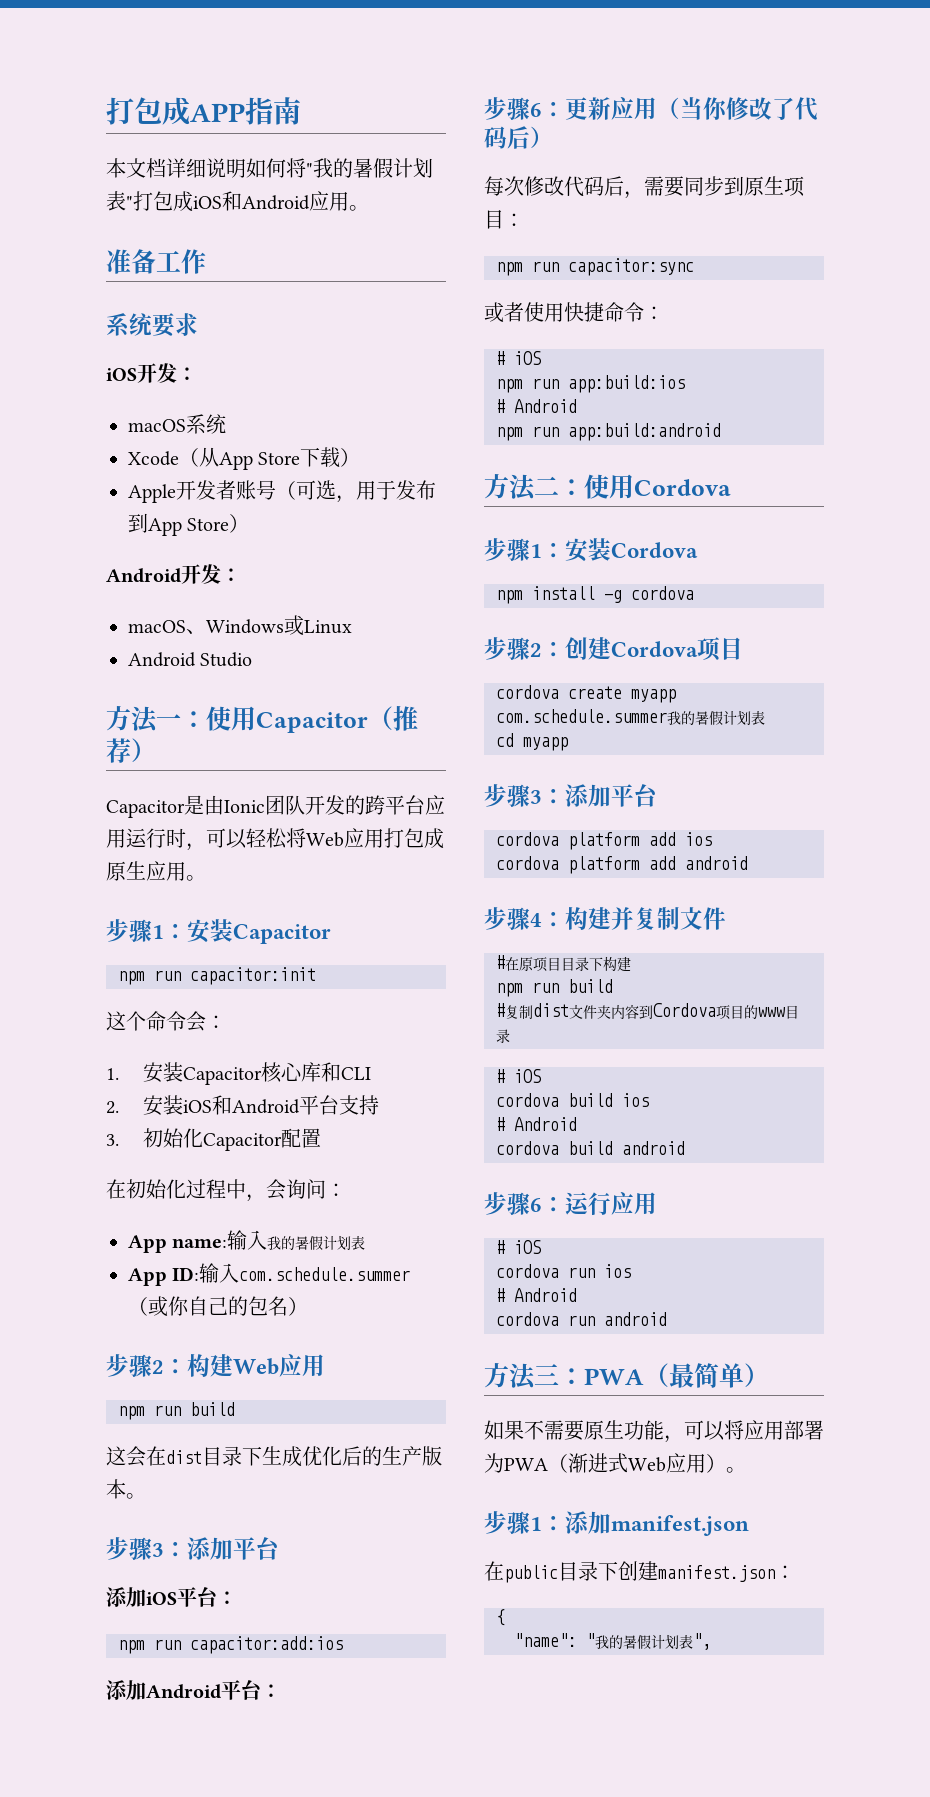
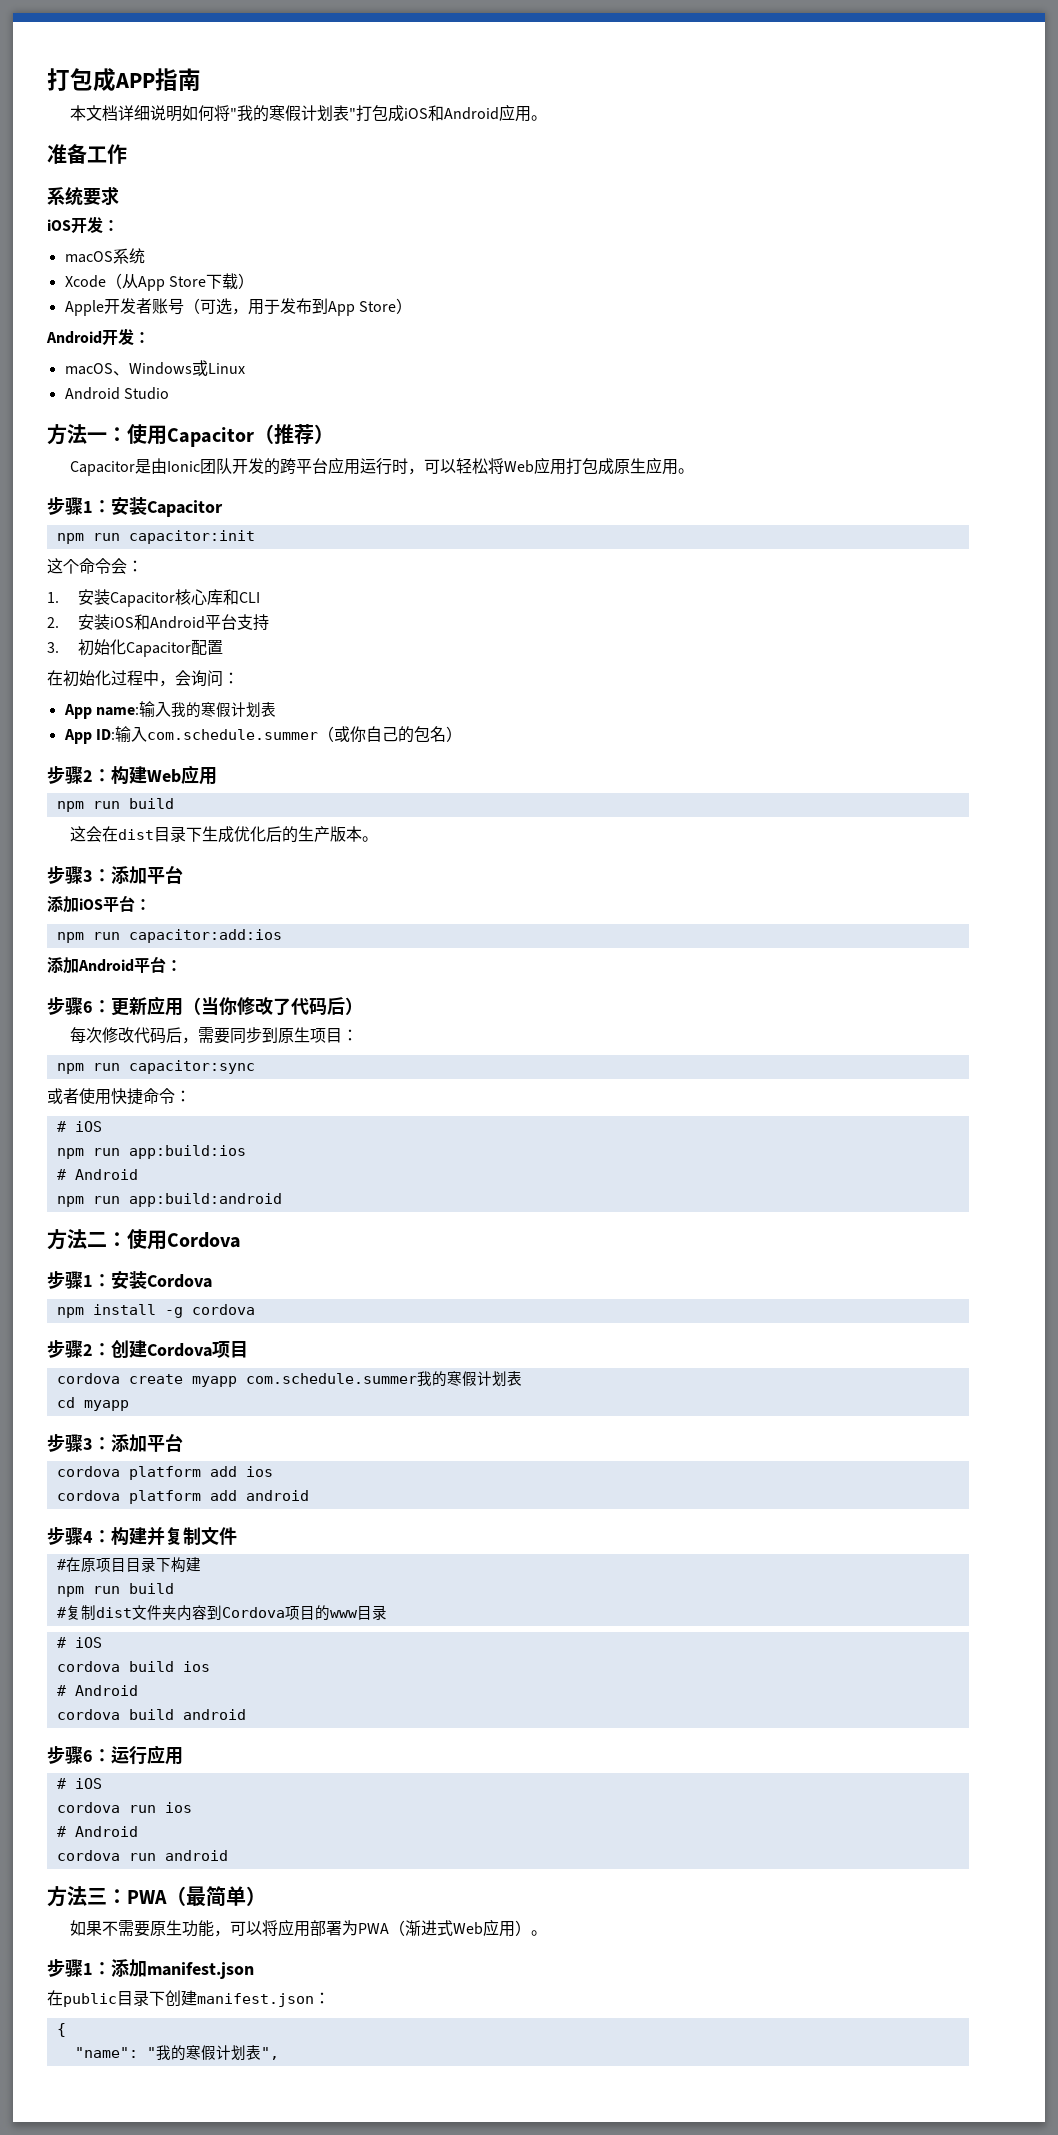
[353,158,373,178] 暑 -> [268,105,285,121] 寒
[295,1236,310,1250] 暑 -> [200,702,216,717] 寒
[695,711,709,725] 暑 -> [446,1371,462,1386] 寒
[623,1635,637,1649] 暑 -> [185,2045,201,2060] 寒

